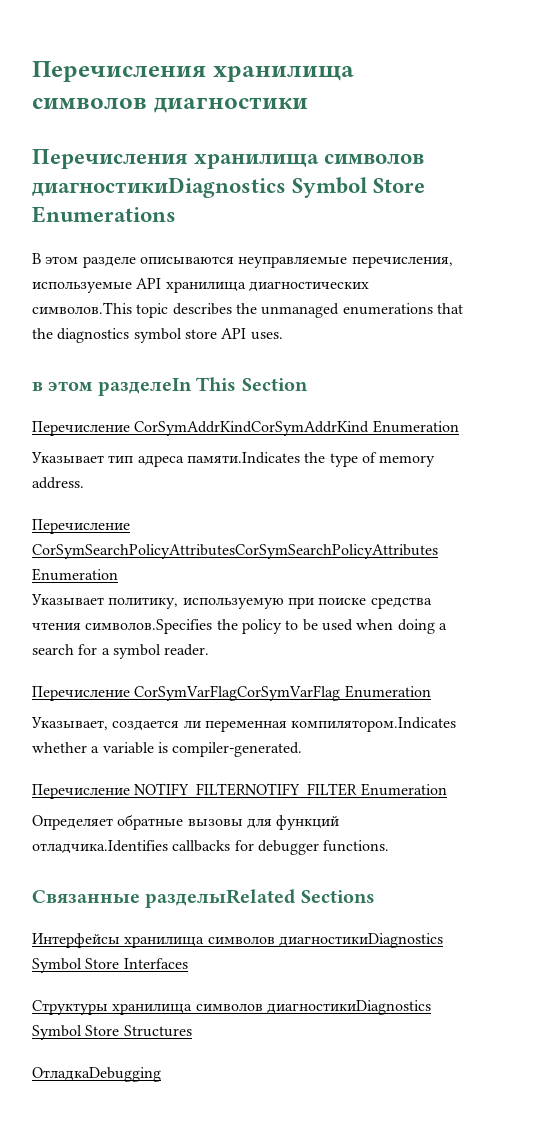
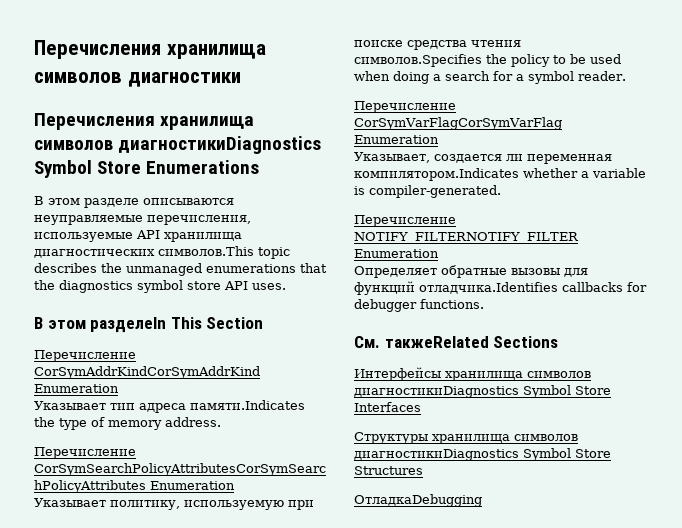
[32,382,43,391] в -> [34,317,43,329] В
[32,889,296,908] Связанные разделыRelated -> [354,336,489,348] См. такжеRelated

